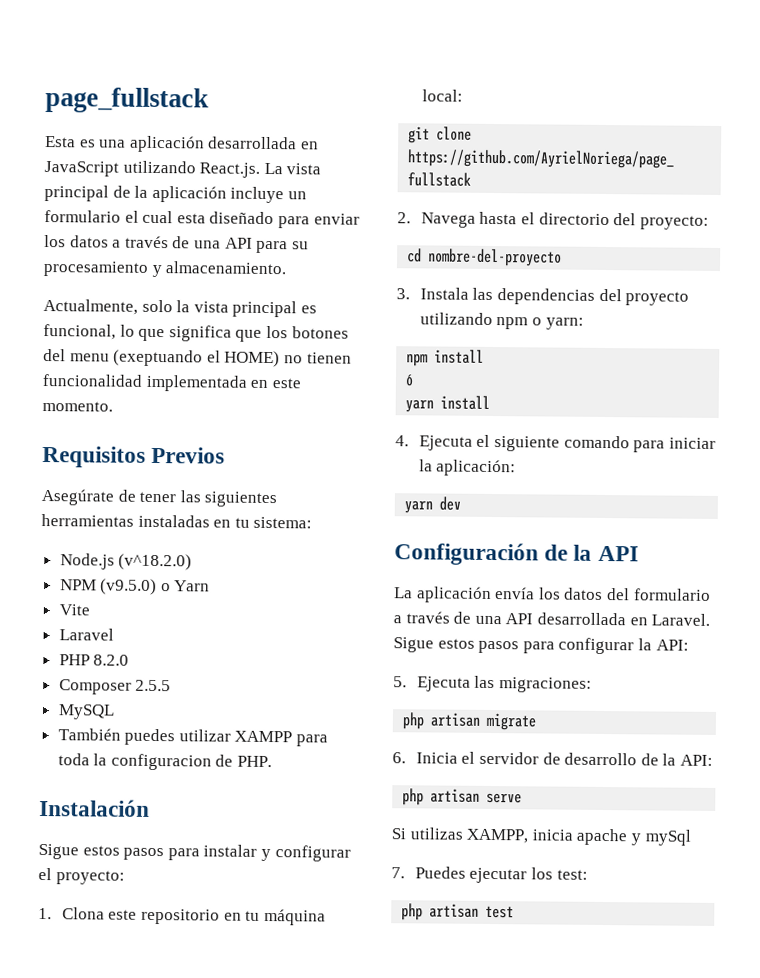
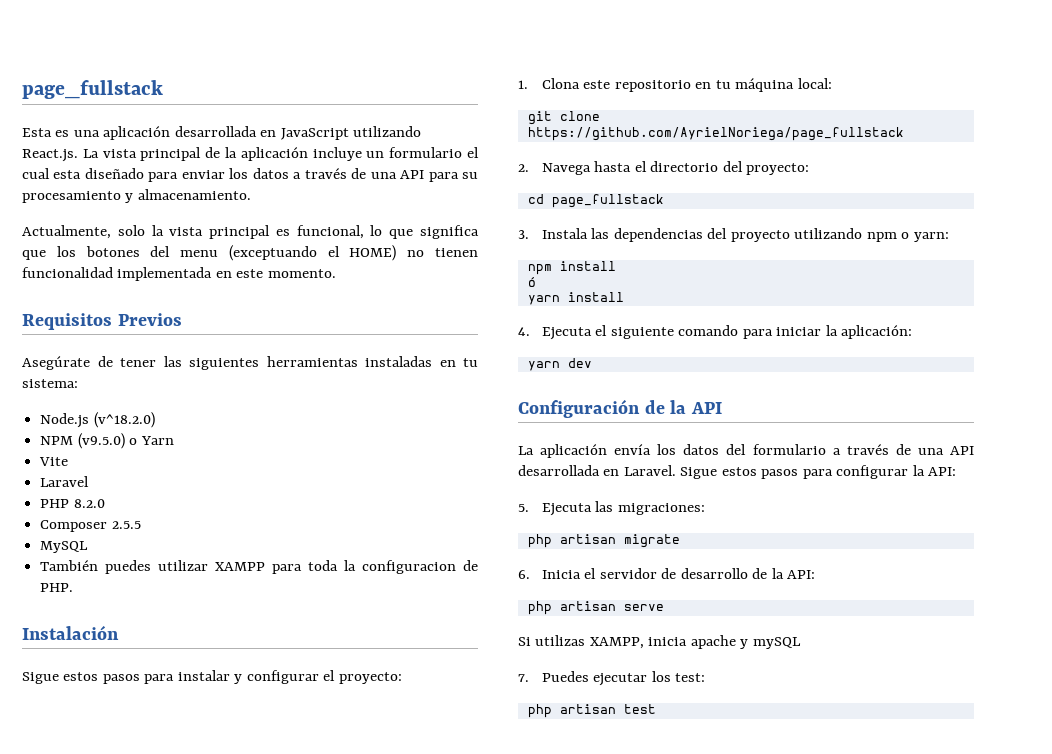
[113,349,204,367] (exeptuando -> [228,245,317,261] (exceptuando
[427,248,563,267] nombre-del-proyecto -> [551,194,664,208] page_fullstack
[644,829,691,846] mySql -> [752,637,801,649] mySQL

